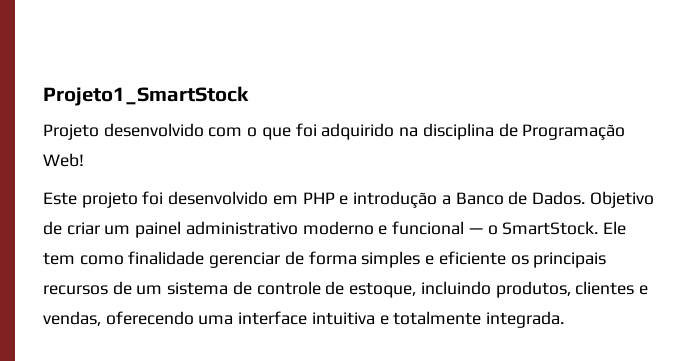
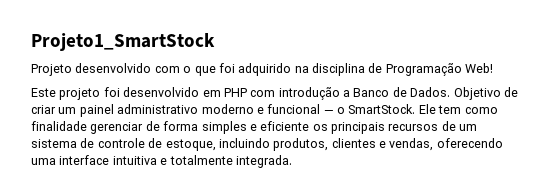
[339,195,349,205] e -> [250,90,276,97] com

